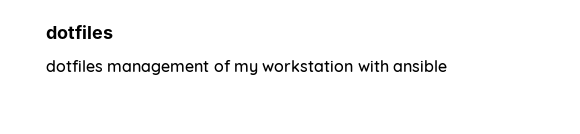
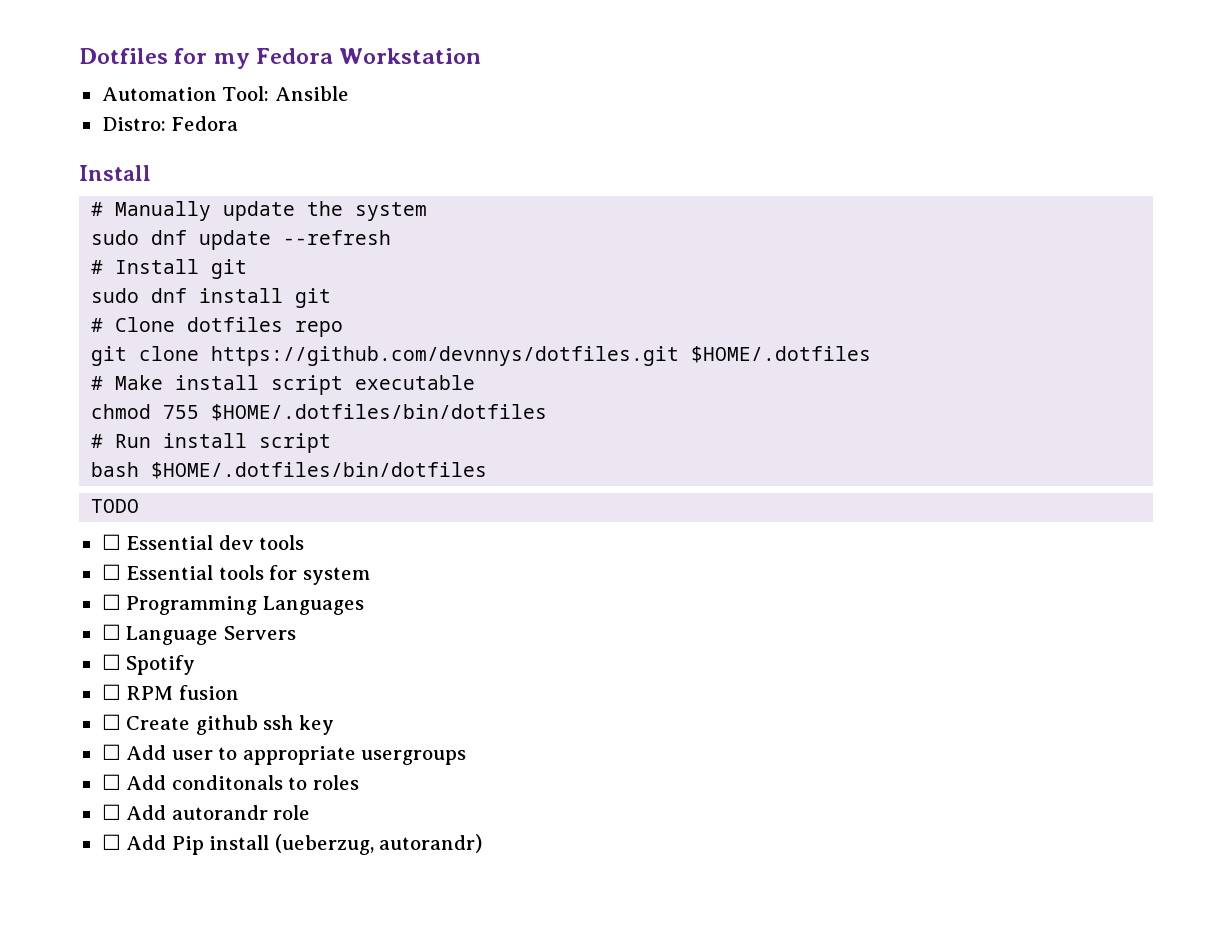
[46,25,113,39] [46,60,447,75] dotfiles // dotfiles management of my workstation with ansible -> [79,48,482,69] [101,86,349,101] [101,116,239,131] [79,165,151,181] [91,201,428,221] [91,230,392,250] [91,259,248,279] [91,288,332,308] [91,317,344,337] [91,346,872,366] [91,375,476,395] [91,404,548,421] [91,433,332,453] [91,462,488,479] [91,499,140,513] [101,534,305,550] [101,564,370,585] [101,594,364,615] [101,624,296,645] [101,654,196,675] [101,684,239,700] [101,714,334,735] [101,744,467,765] [101,774,359,790] [101,804,311,820] [101,834,483,855] Dotfiles for my Fedora Workstation // Automation Tool: Ansible // Distro: Fedora // Install // # Manually update the system // sudo dnf update --refresh // # Install git // sudo dnf install git // # Clone dotfiles repo // git clone https://github.com/devnnys/dotfiles.git $HOME/.dotfiles // # Make install script executable // chmod 755 $HOME/.dotfiles/bin/dotfiles // # Run install script // bash $HOME/.dotfiles/bin/dotfiles // TODO // ☐ Essential dev tools // ☐ Essential tools for system // ☐ Programming Languages // ☐ Language Servers // ☐ Spotify // ☐ RPM fusion // ☐ Create github ssh key // ☐ Add user to appropriate usergroups // ☐ Add conditonals to roles // ☐ Add autorandr role // ☐ Add Pip install (ueberzug, autorandr)

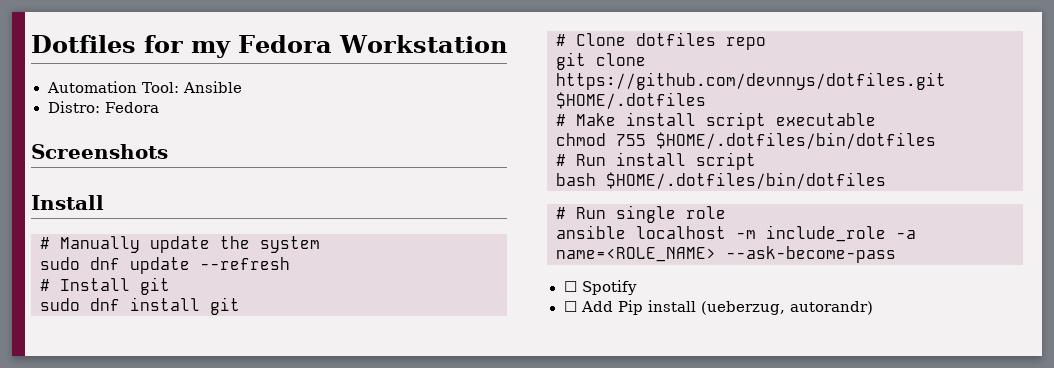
(239, 123) none -> [31,144,168,159] // Screenshots
[91,499,140,513] [101,534,305,550] [101,564,370,585] [101,594,364,615] [101,624,296,645] [101,654,196,675] [101,684,239,700] [101,714,334,735] [101,744,467,765] [101,774,359,790] [101,804,311,820] TODO // ☐ Essential dev tools // ☐ Essential tools for system // ☐ Programming Languages // ☐ Language Servers // ☐ Spotify // ☐ RPM fusion // ☐ Create github ssh key // ☐ Add user to appropriate usergroups // ☐ Add conditonals to roles // ☐ Add autorandr role -> [556,205,726,223] [556,225,916,242] [556,246,896,263] [563,280,637,295] # Run single role // ansible localhost -m include_role -a name=<ROLE_NAME> --ask-become-pass // ☐ Spotify

